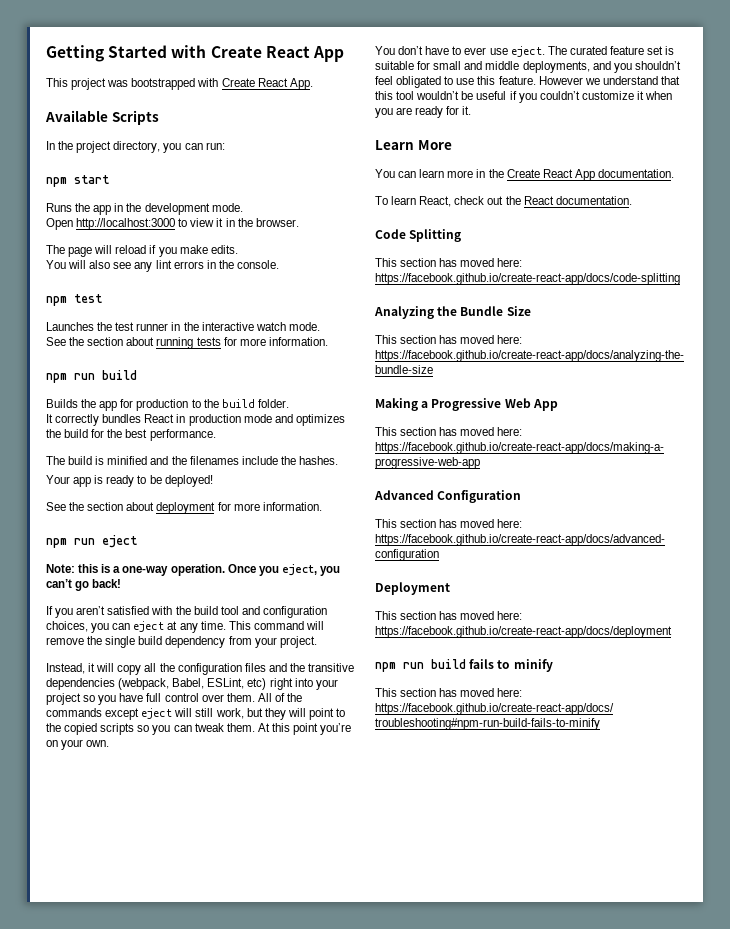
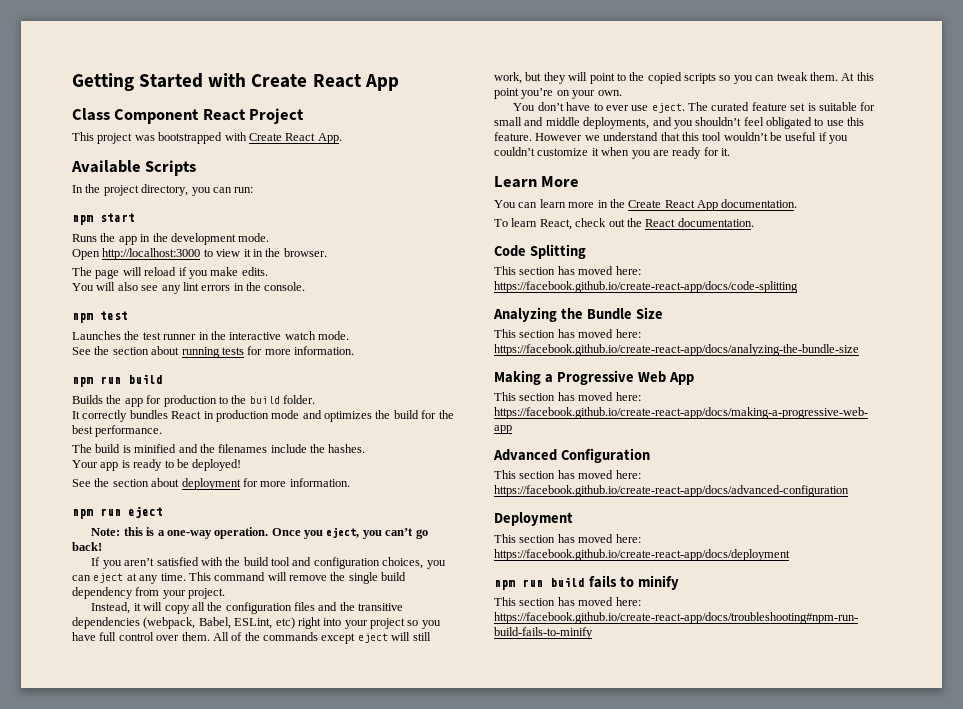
(344, 54) none -> [72,108,305,124] // Class Component React Project

